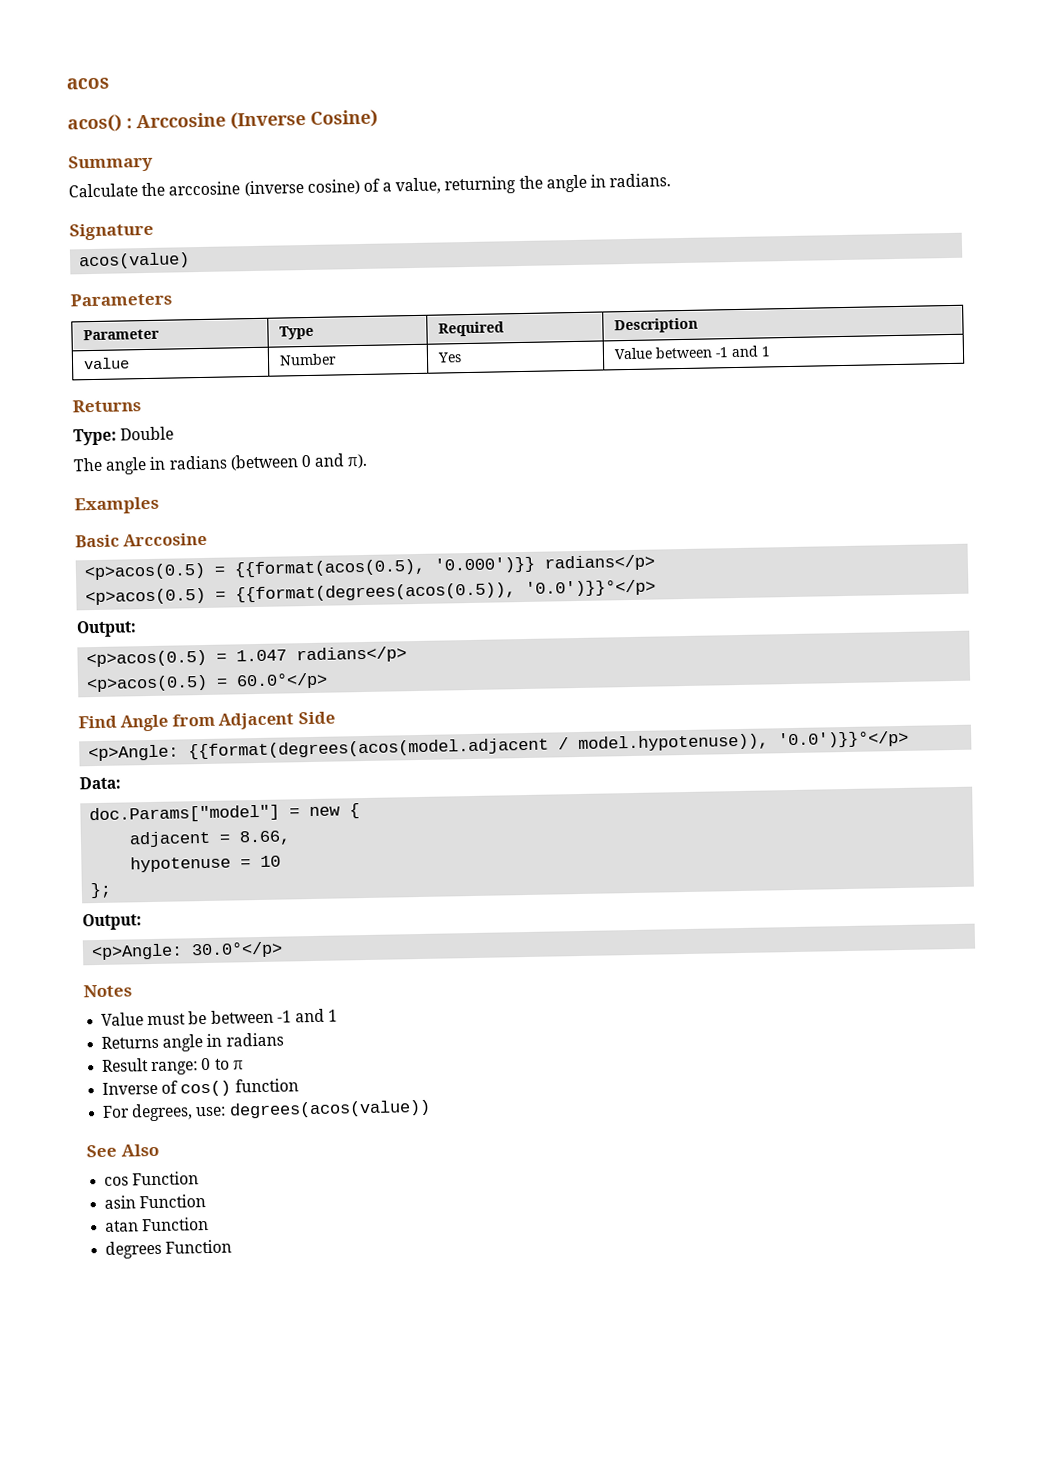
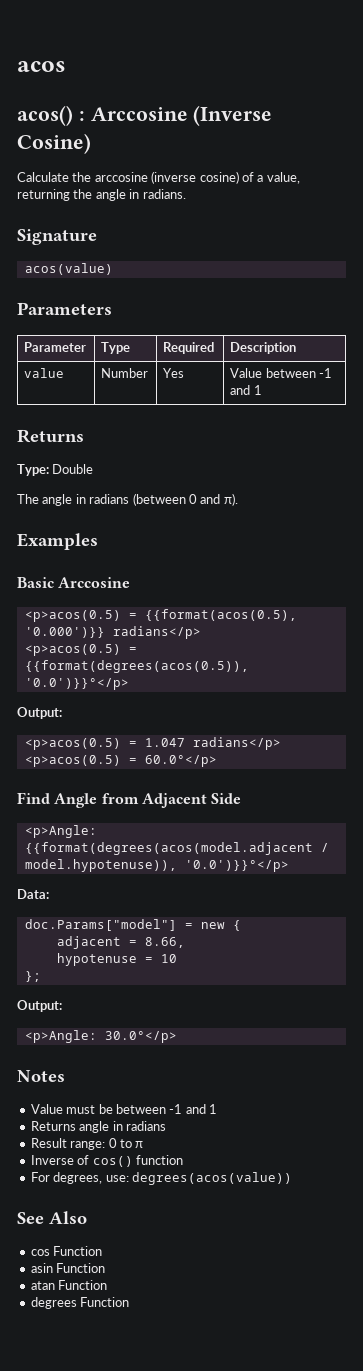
[68,154,153,173] // Summary -> (91, 143) none

